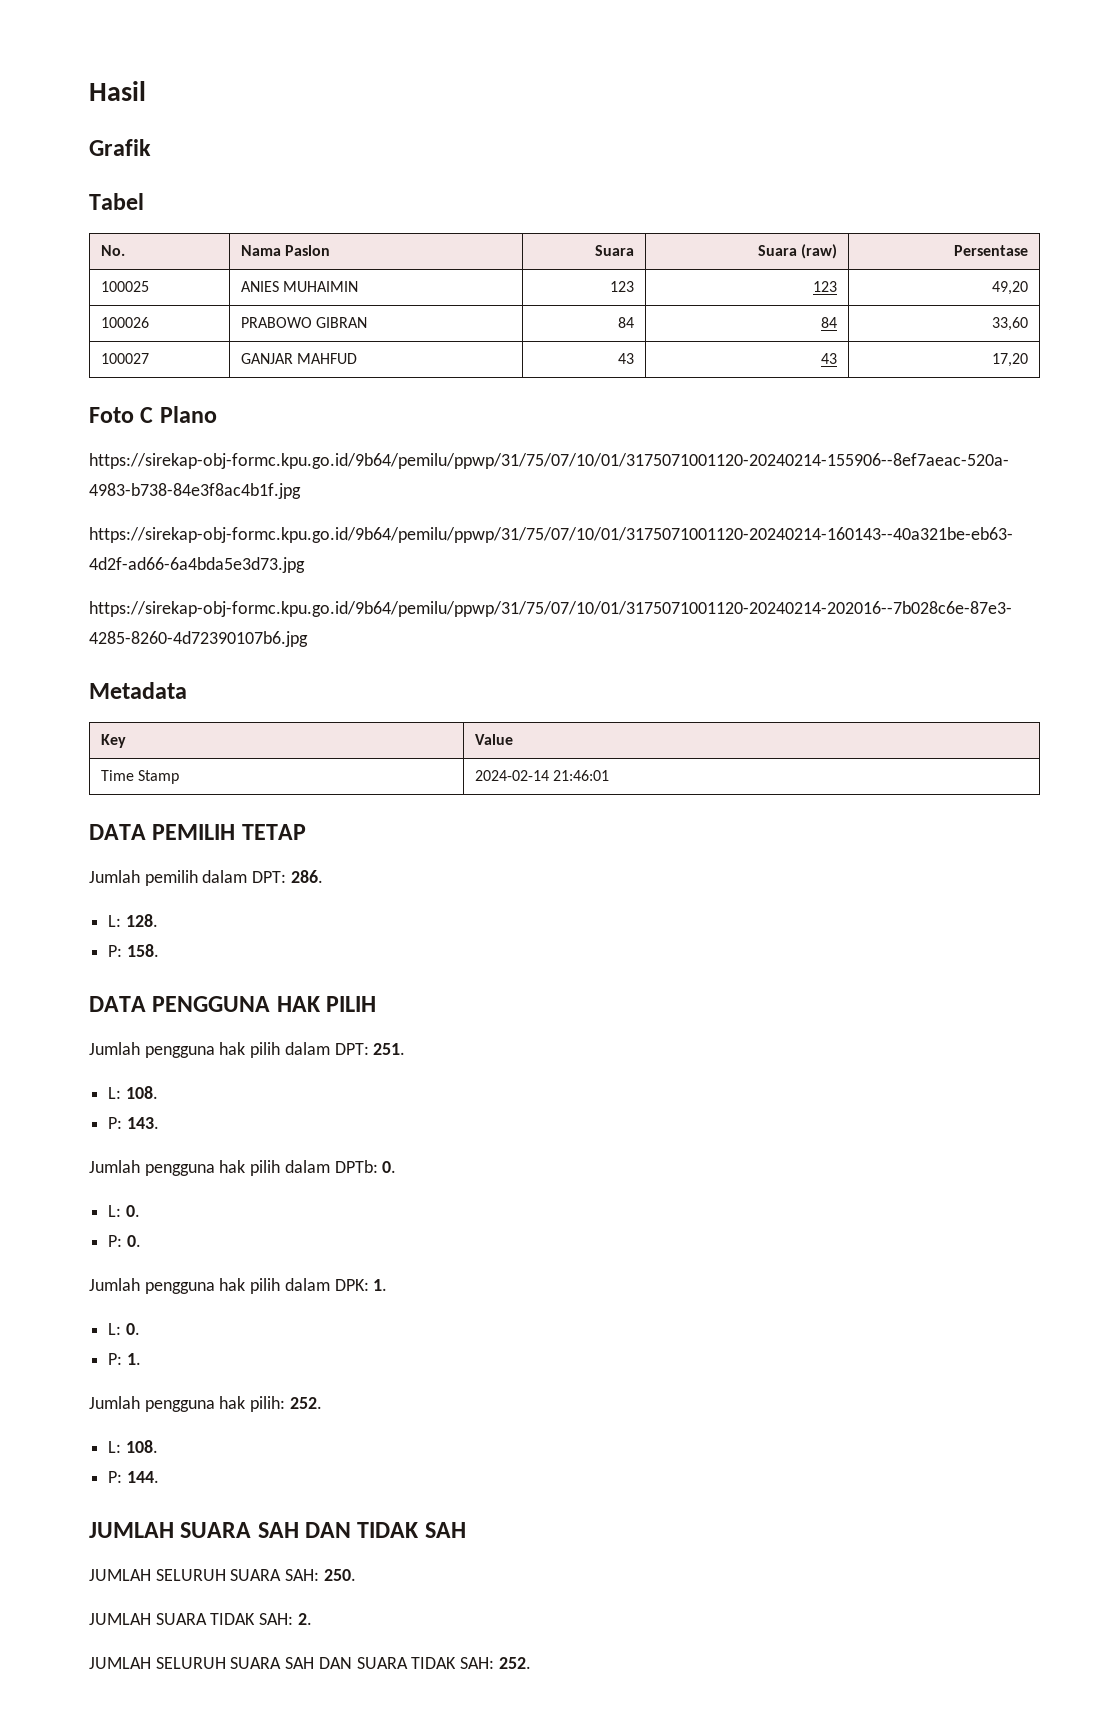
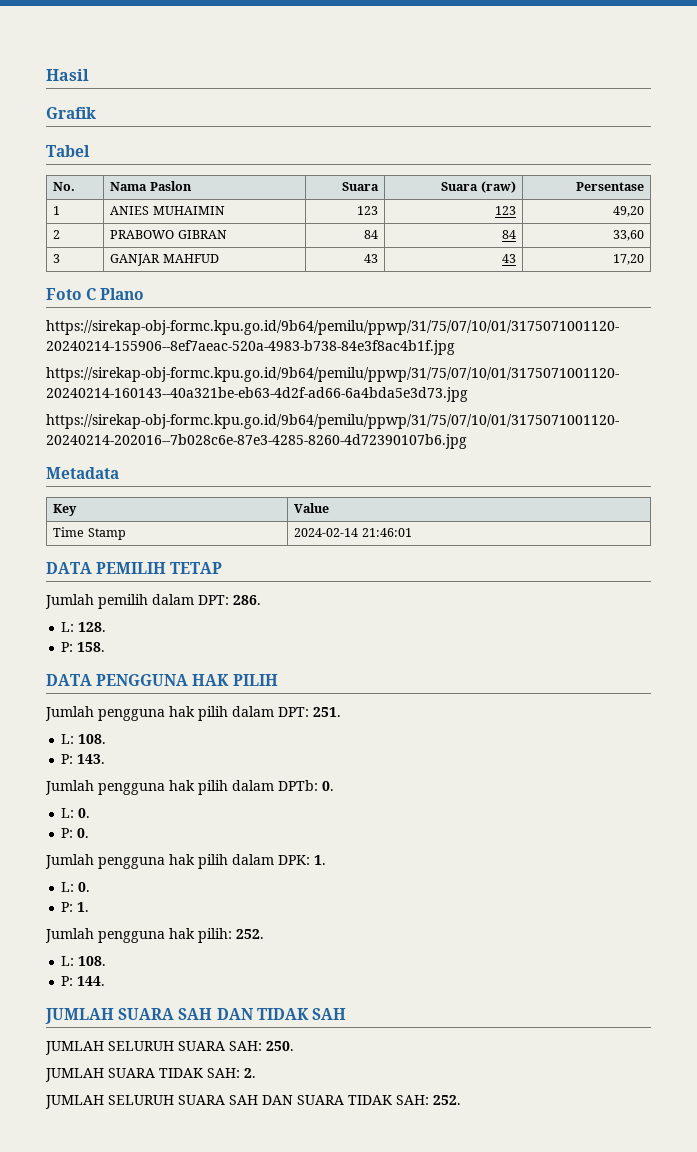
[101,281,150,292] 100025 -> [53,206,61,215] 1
[101,317,150,328] 100026 -> [53,230,61,239] 2
[101,353,150,364] 100027 -> [53,254,61,263] 3

